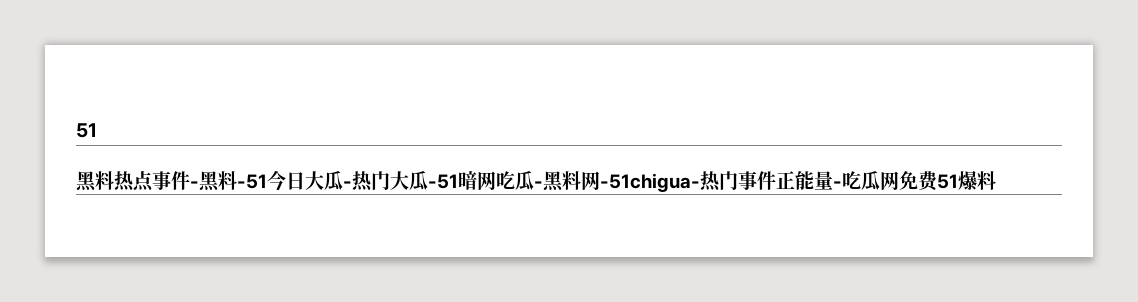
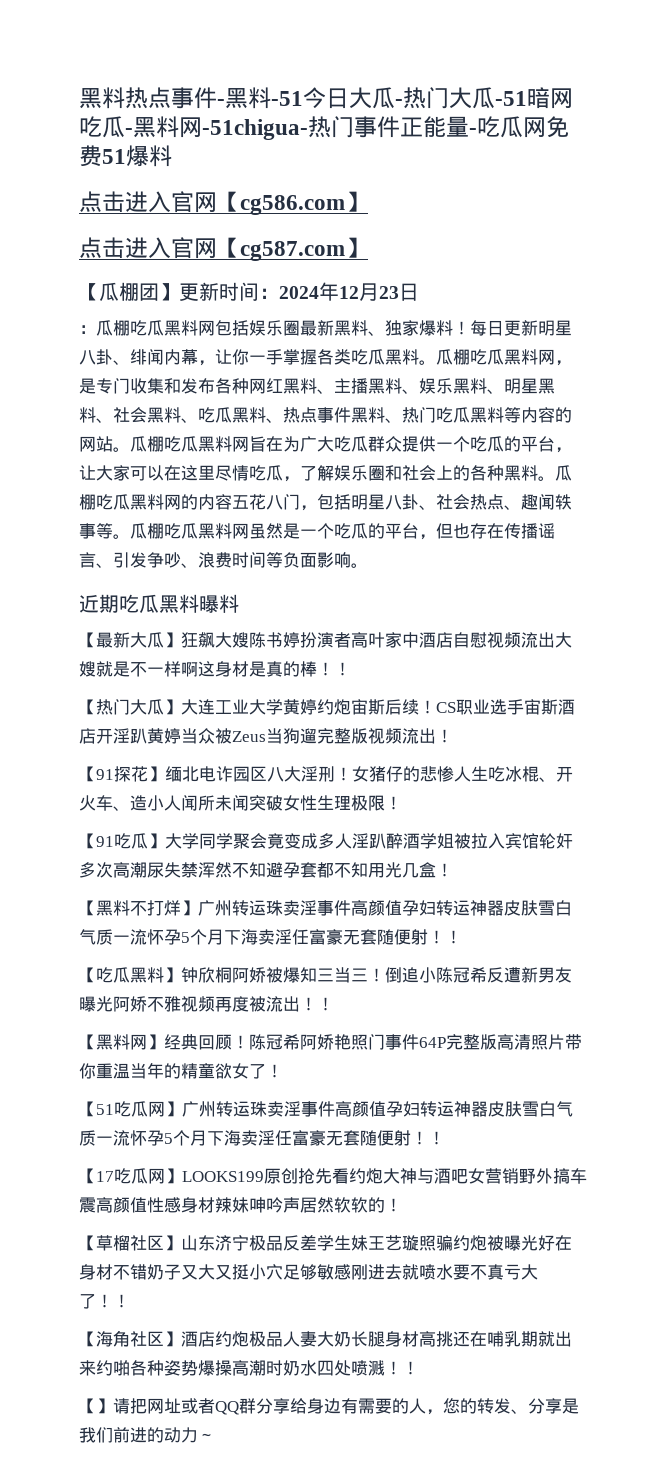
[76,123,97,138] 51 // -> (79, 98) none
(996, 180) none -> [79,191,368,215] [79,237,368,261] [79,282,419,301] [79,320,572,336] [79,349,572,366] [79,378,555,394] [79,407,572,423] [79,436,572,453] [79,465,572,482] [79,494,572,511] [79,523,555,540] [79,552,368,568] [79,594,239,613] [79,632,572,648] [79,661,351,677] [79,699,575,715] [79,728,453,744] [79,766,573,782] [79,795,402,811] [79,833,573,849] [79,862,453,878] [79,900,572,916] [79,929,462,945] [79,967,572,983] [79,996,334,1012] [79,1034,582,1050] [79,1062,283,1079] [79,1101,573,1117] [79,1130,445,1146] [79,1168,587,1184] [79,1197,402,1213] [79,1235,572,1251] [79,1264,538,1280] [79,1294,130,1309] [79,1330,572,1347] [79,1360,419,1376] [79,1398,579,1415] [79,1427,215,1443] // 点击进入官网【cg586.com】 // 点击进入官网【cg587.com】 // 【瓜棚团】更新时间：2024年12月23日 // ：瓜棚吃瓜黑料网包括娱乐圈最新黑料、独家爆料！每日更新明星八卦、绯闻内幕，让你一手掌握各类吃瓜黑料。瓜棚吃瓜黑料网，是专门收集和发布各种网红黑料、主播黑料、娱乐黑料、明星黑料、社会黑料、吃瓜黑料、热点事件黑料、热门吃瓜黑料等内容的网站。瓜棚吃瓜黑料网旨在为广大吃瓜群众提供一个吃瓜的平台，让大家可以在这里尽情吃瓜，了解娱乐圈和社会上的各种黑料。瓜棚吃瓜黑料网的内容五花八门，包括明星八卦、社会热点、趣闻轶事等。瓜棚吃瓜黑料网虽然是一个吃瓜的平台，但也存在传播谣言、引发争吵、浪费时间等负面影响。 // 近期吃瓜黑料曝料 // 【最新大瓜】狂飙大嫂陈书婷扮演者高叶家中酒店自慰视频流出大嫂就是不一样啊这身材是真的棒！！ // 【热门大瓜】大连工业大学黄婷约炮宙斯后续！CS职业选手宙斯酒店开淫趴黄婷当众被Zeus当狗遛完整版视频流出！ // 【91探花】缅北电诈园区八大淫刑！女猪仔的悲惨人生吃冰棍、开火车、造小人闻所未闻突破女性生理极限！ // 【91吃瓜】大学同学聚会竟变成多人淫趴醉酒学姐被拉入宾馆轮奸多次高潮尿失禁浑然不知避孕套都不知用光几盒！ // 【黑料不打烊】广州转运珠卖淫事件高颜值孕妇转运神器皮肤雪白气质一流怀孕5个月下海卖淫任富豪无套随便射！！ // 【吃瓜黑料】钟欣桐阿娇被爆知三当三！倒追小陈冠希反遭新男友曝光阿娇不雅视频再度被流出！！ // 【黑料网】经典回顾！陈冠希阿娇艳照门事件64P完整版高清照片带你重温当年的精童欲女了！ // 【51吃瓜网】广州转运珠卖淫事件高颜值孕妇转运神器皮肤雪白气质一流怀孕5个月下海卖淫任富豪无套随便射！！ // 【17吃瓜网】LOOKS199原创抢先看约炮大神与酒吧女营销野外搞车震高颜值性感身材辣妹呻吟声居然软软的！ // 【草榴社区】山东济宁极品反差学生妹王艺璇照骗约炮被曝光好在身材不错奶子又大又挺小穴足够敏感刚进去就喷水要不真亏大了！！ // 【海角社区】酒店约炮极品人妻大奶长腿身材高挑还在哺乳期就出来约啪各种姿势爆操高潮时奶水四处喷溅！！ // 【】请把网址或者QQ群分享给身边有需要的人，您的转发、分享是我们前进的动力～

